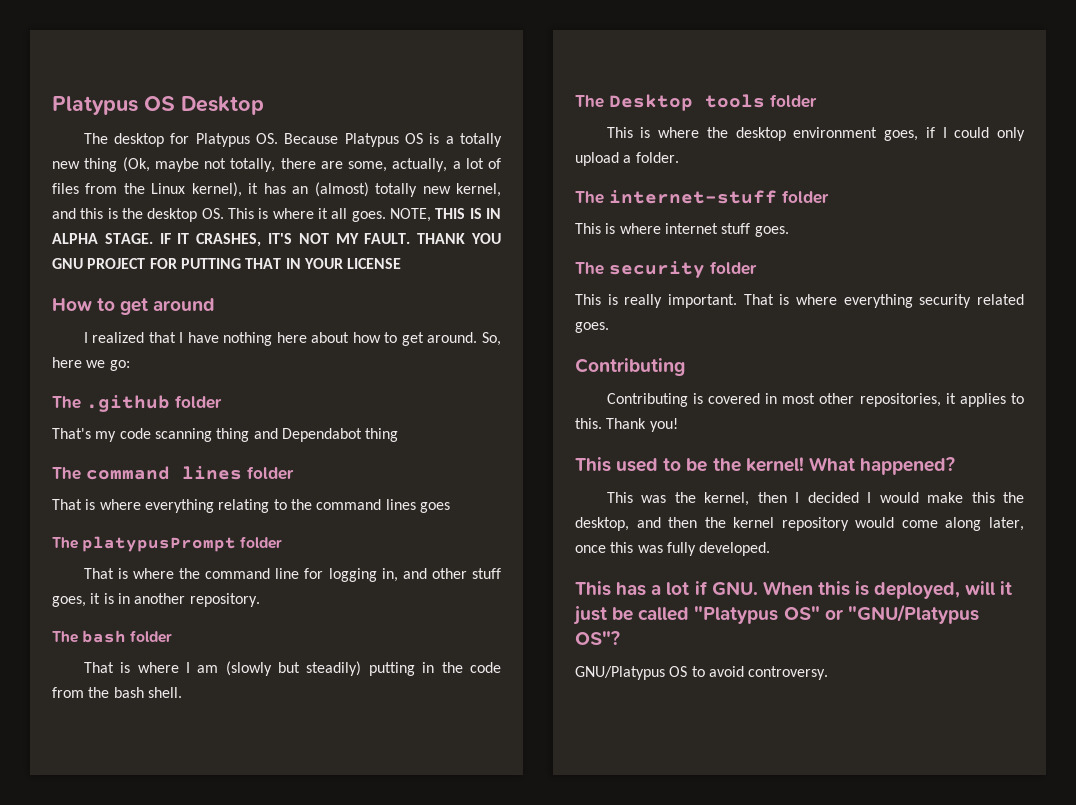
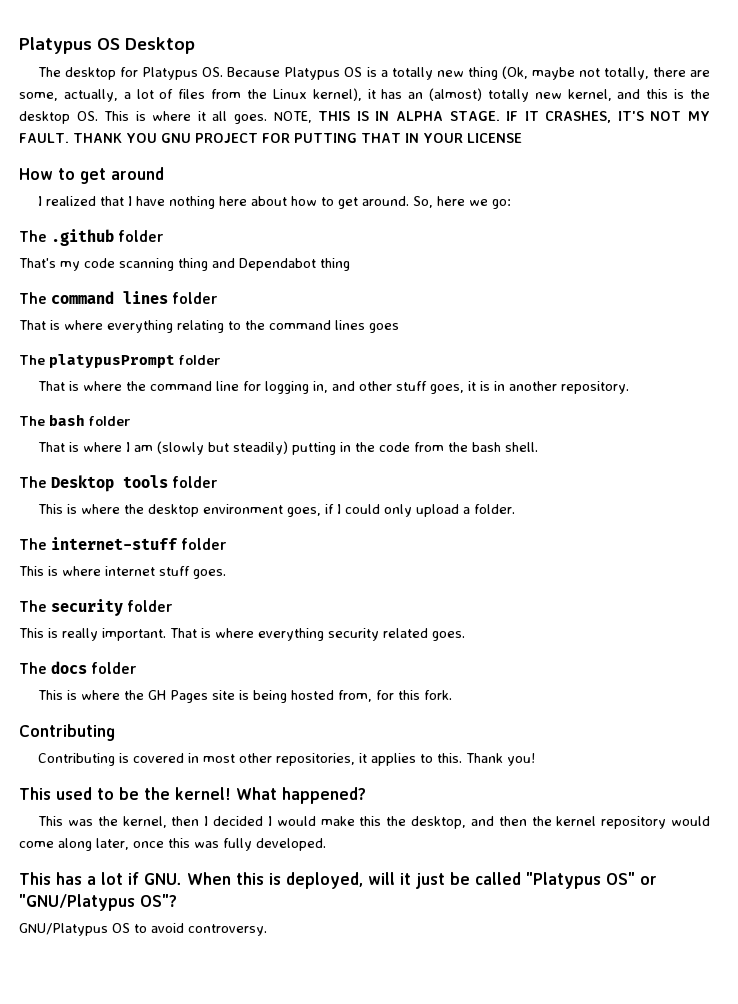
(609, 327) none -> [19,661,138,674] [38,690,453,703] // The docs folder // This is where the GH Pages site is being hosted from, for this fork.

